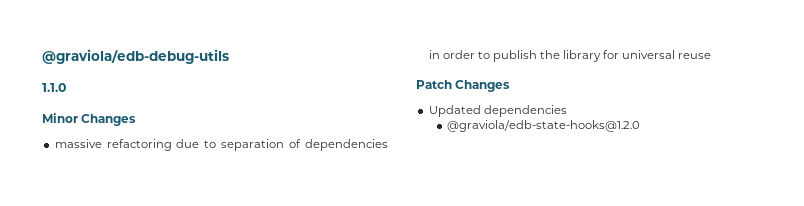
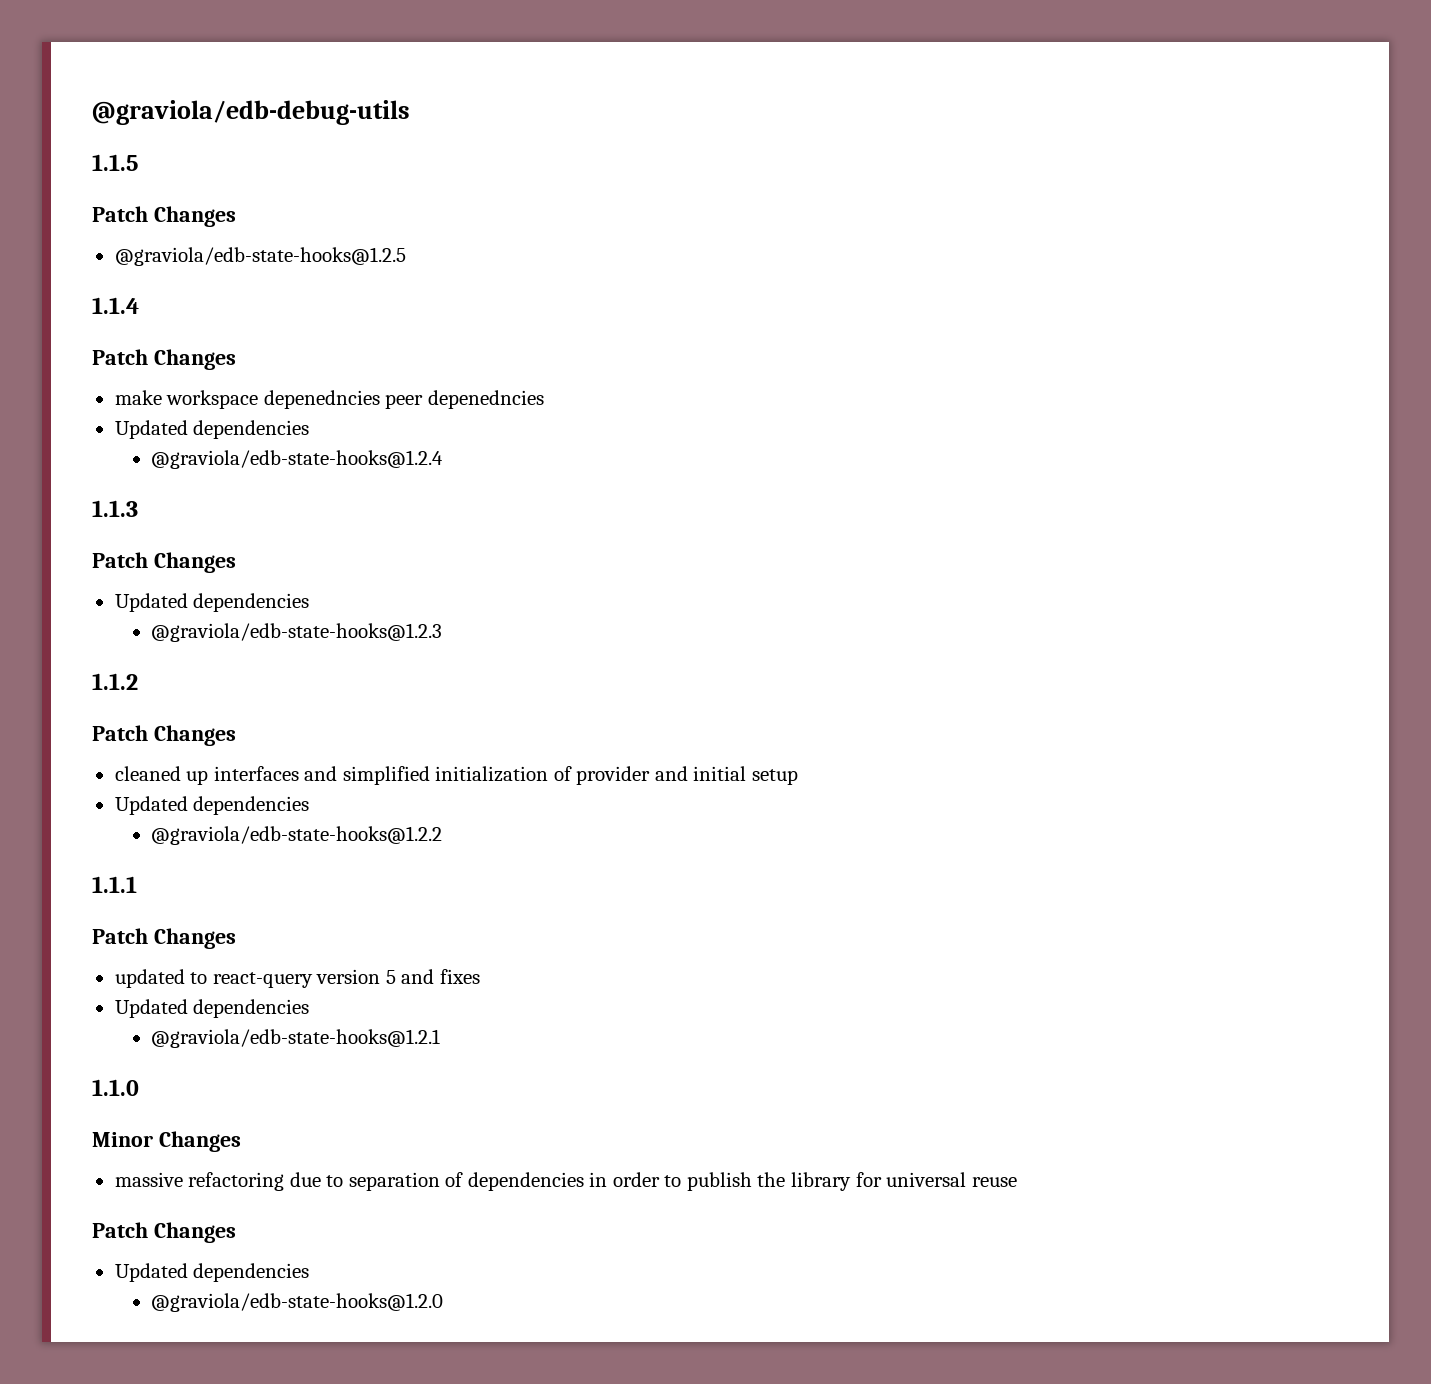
(229, 56) none -> [92,154,138,171] [92,206,236,227] [114,247,406,266] [92,297,139,314] [92,349,236,370] [114,390,544,409] [114,420,310,439] [151,450,444,469] [92,500,138,517] [92,552,236,573] [114,593,310,612] [151,623,443,642] [92,673,138,690] [92,725,236,746] [114,766,798,785] [114,796,310,815] [151,826,443,845] [92,876,137,893] [92,928,236,949] [114,969,480,988] [114,999,310,1018] [151,1029,441,1048] // 1.1.5 // Patch Changes // @graviola/edb-state-hooks@1.2.5 // 1.1.4 // Patch Changes // make workspace depenedncies peer depenedncies // Updated dependencies // @graviola/edb-state-hooks@1.2.4 // 1.1.3 // Patch Changes // Updated dependencies // @graviola/edb-state-hooks@1.2.3 // 1.1.2 // Patch Changes // cleaned up interfaces and simplified initialization of provider and initial setup // Updated dependencies // @graviola/edb-state-hooks@1.2.2 // 1.1.1 // Patch Changes // updated to react-query version 5 and fixes // Updated dependencies // @graviola/edb-state-hooks@1.2.1

